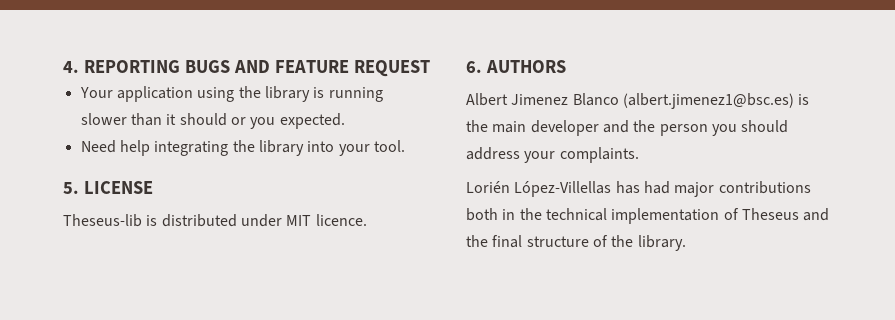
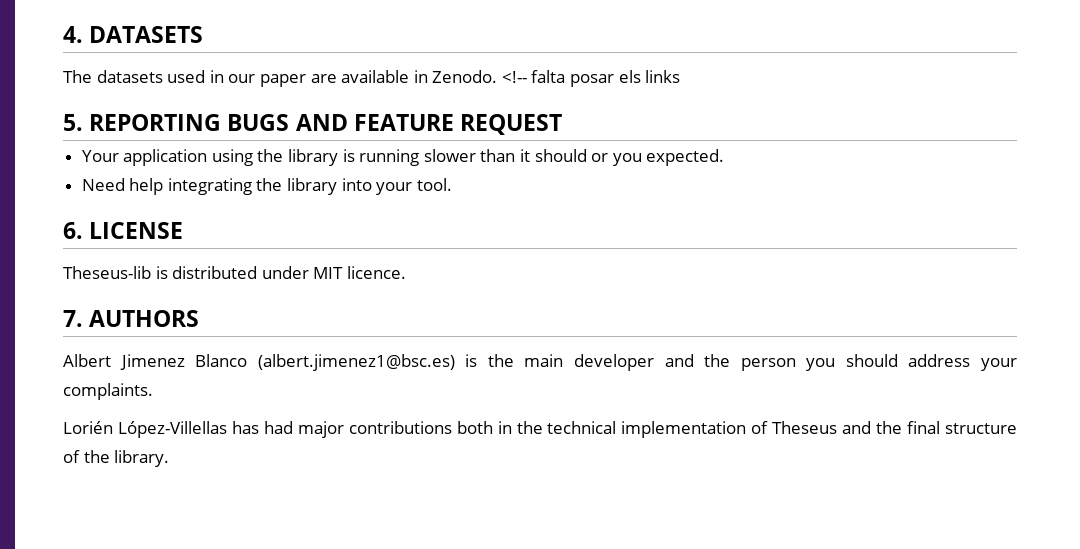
(79, 67) none -> [89,26,204,43] [63,70,681,87] [63,114,83,131] DATASETS // The datasets used in our paper are available in Zenodo. <!-- falta posar els links // 5.
[63,182,79,194] 5. -> [63,222,83,239] 6.
[466,61,482,73] 6. -> [63,310,83,327] 7.

